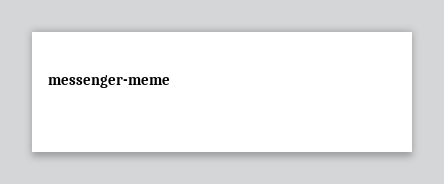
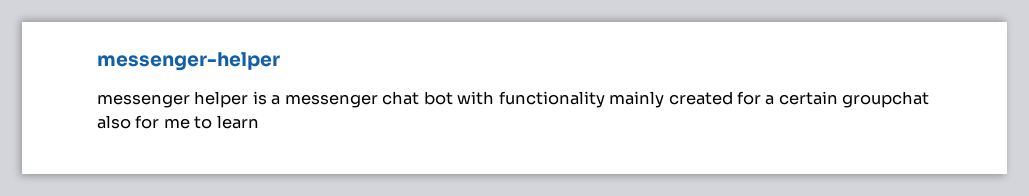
[48,75,170,88] messenger-meme -> [97,52,280,71] [97,91,930,108] [97,115,259,129] messenger-helper // messenger helper is a messenger chat bot with functionality mainly created for a certain groupchat also for me to learn

